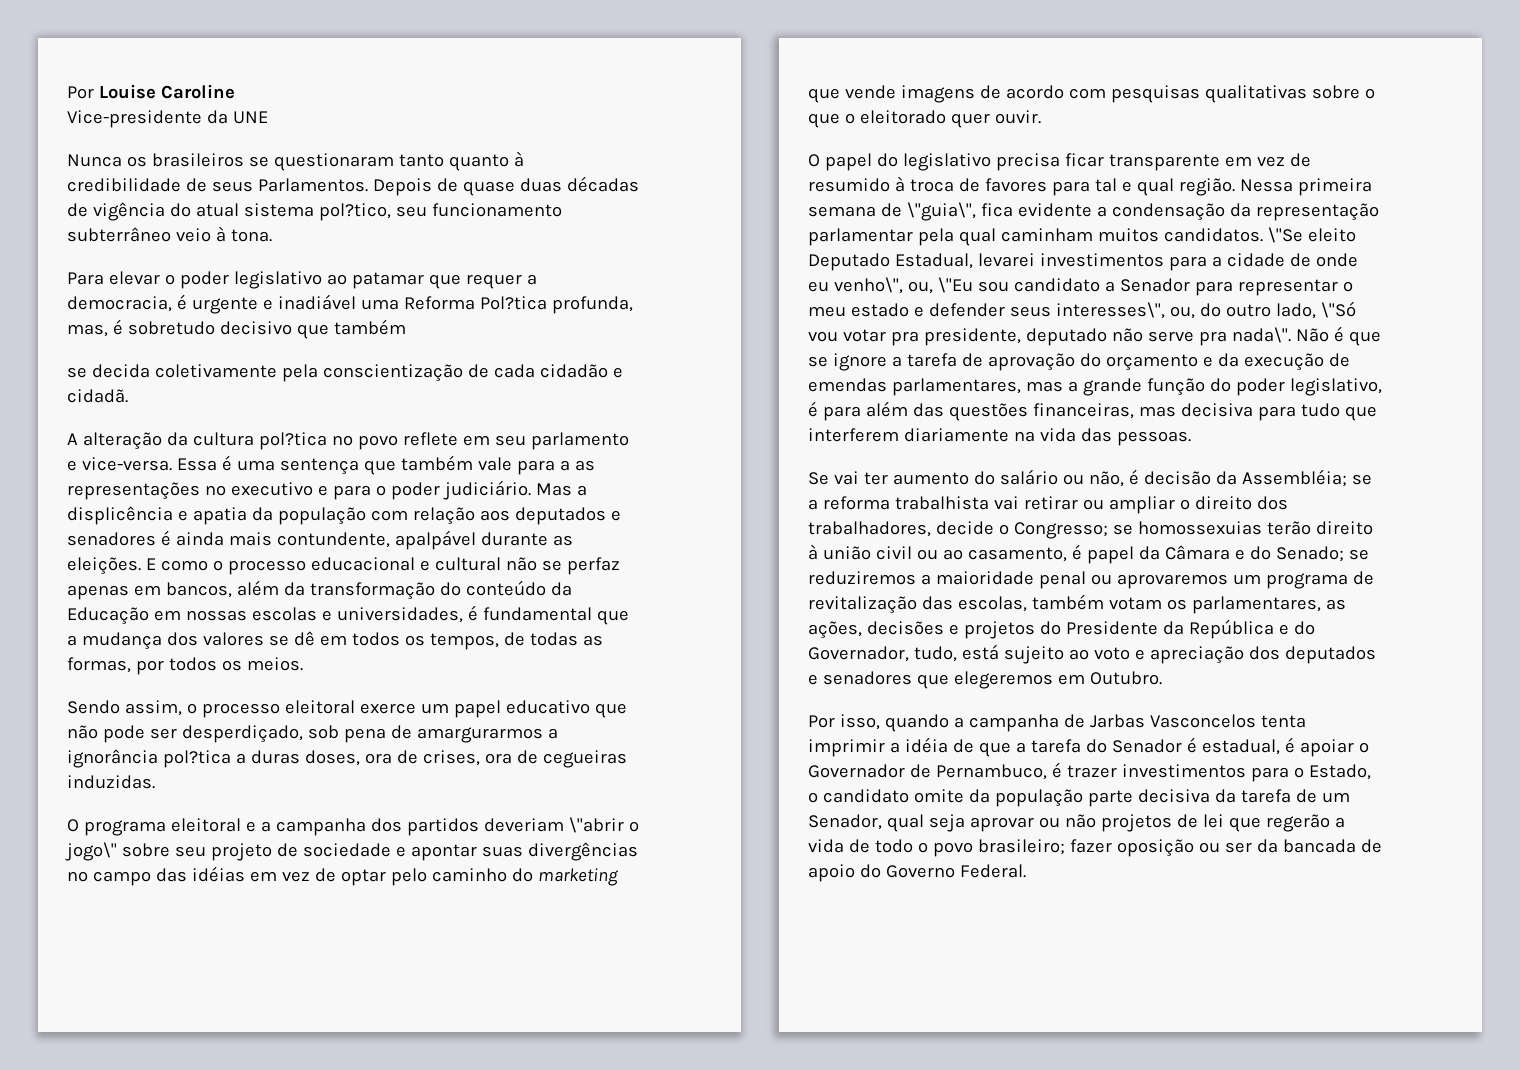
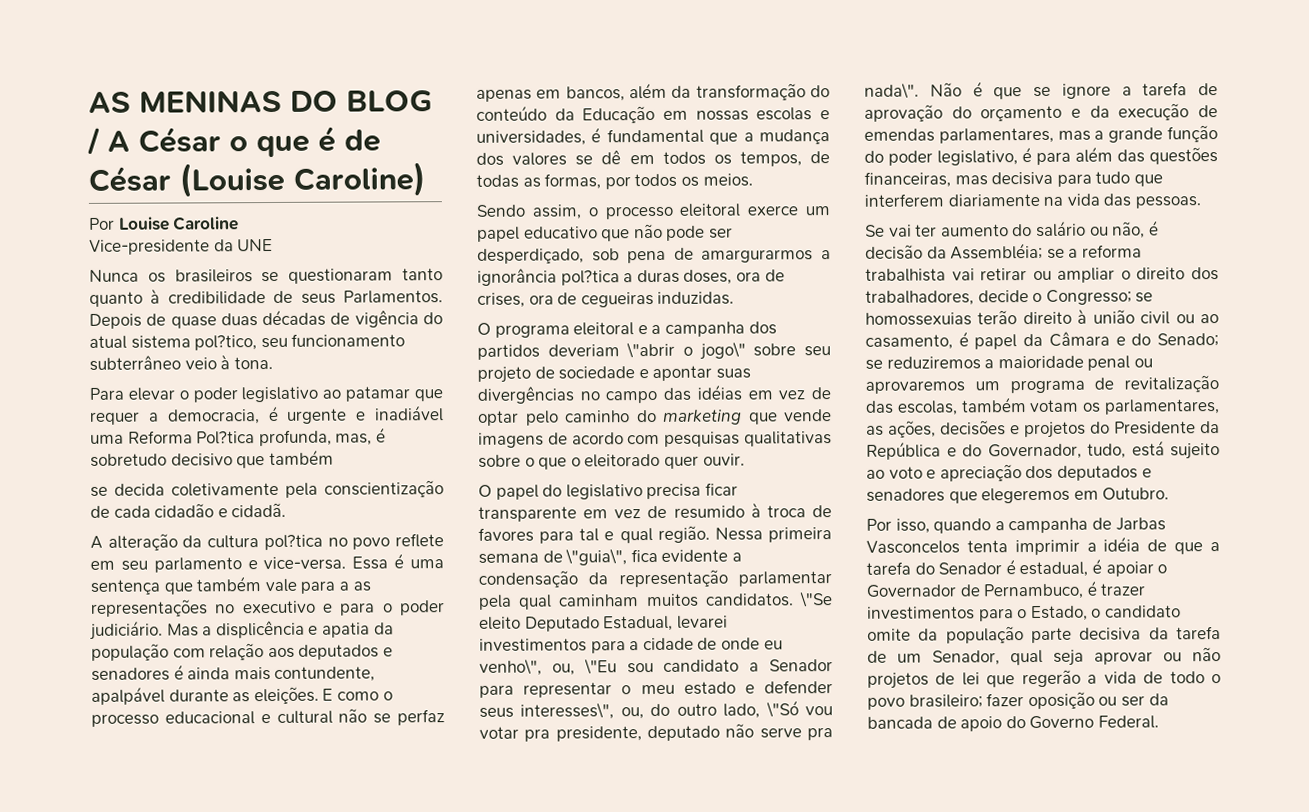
(67, 92) none -> [88,89,433,113] [87,125,381,158] [88,162,426,198] AS MENINAS DO BLOG / A César o que é de César (Louise Caroline) //

